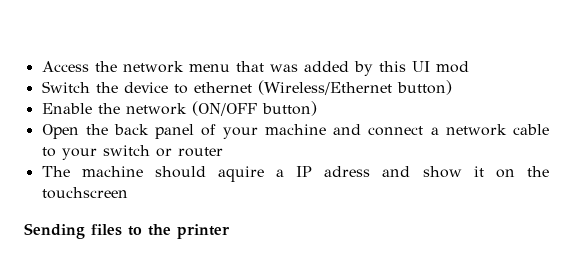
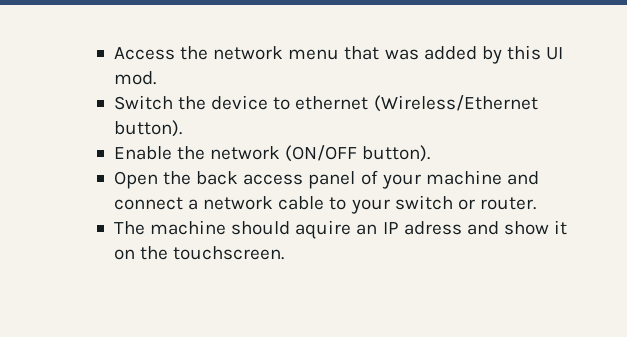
[435,61,469,73] mod -> [113,71,156,85] mod.
[396,80,452,95] button) -> [113,120,182,137] button).
[261,101,317,116] button) -> [362,145,431,162] button).
(150, 129) none -> [243,174,304,185] access
[177,147,223,157] router -> [479,197,536,210] router.
[276,169,285,177] a -> [356,224,378,235] an
[41,187,128,199] [24,223,230,239] touchscreen // Sending files to the printer -> [173,246,285,260] touchscreen.

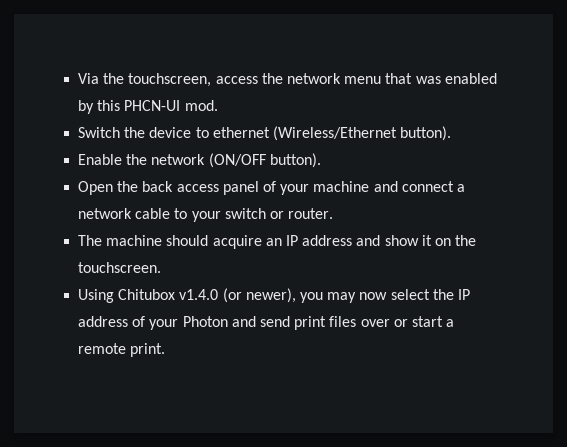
[113,47,175,60] Access -> [78,73,258,87] Via the touchscreen, access
[423,46,477,60] added -> [444,73,497,84] enabled
[546,47,564,60] UI -> [124,100,181,111] PHCN-UI
[295,220,352,239] aquire -> [212,235,262,249] acquire
[403,221,462,235] adress -> [302,235,353,246] address
(285, 253) none -> [78,288,470,303] [78,316,455,330] [78,343,166,357] // Using Chitubox v1.4.0 (or newer), you may now select the IP address of your Photon and send print files over or start a remote print.

